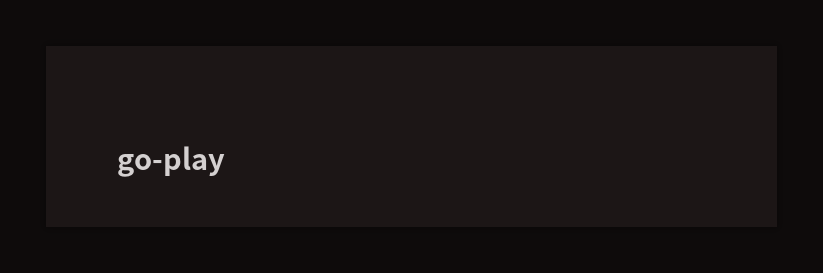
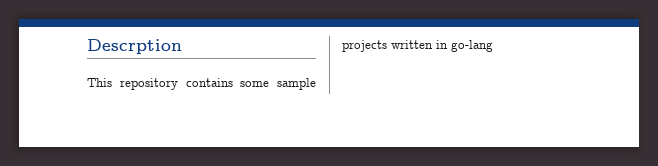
[117,146,225,177] go-play -> [87,39,182,54] [87,78,316,90] [342,40,493,52] Descrption // This repository contains some sample projects written in go-lang

